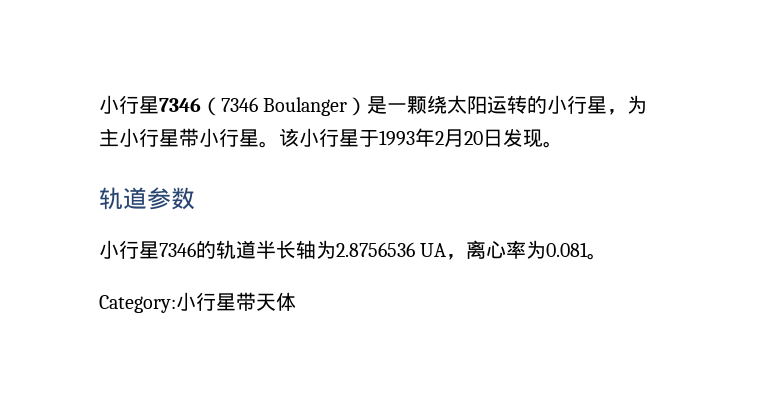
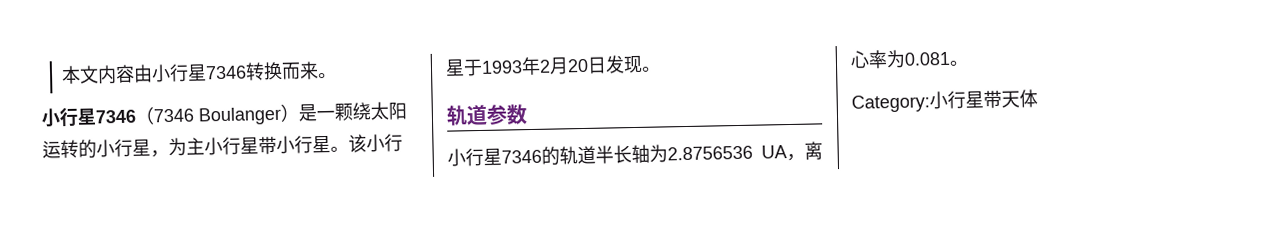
(99, 104) none -> [61,61,338,85] 本文内容由小行星7346转换而来。 //

